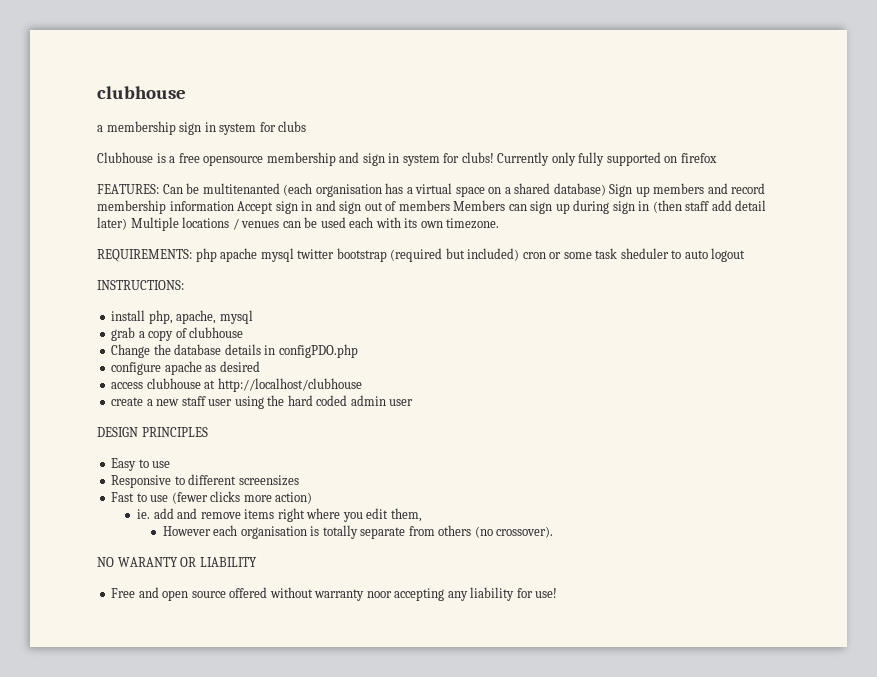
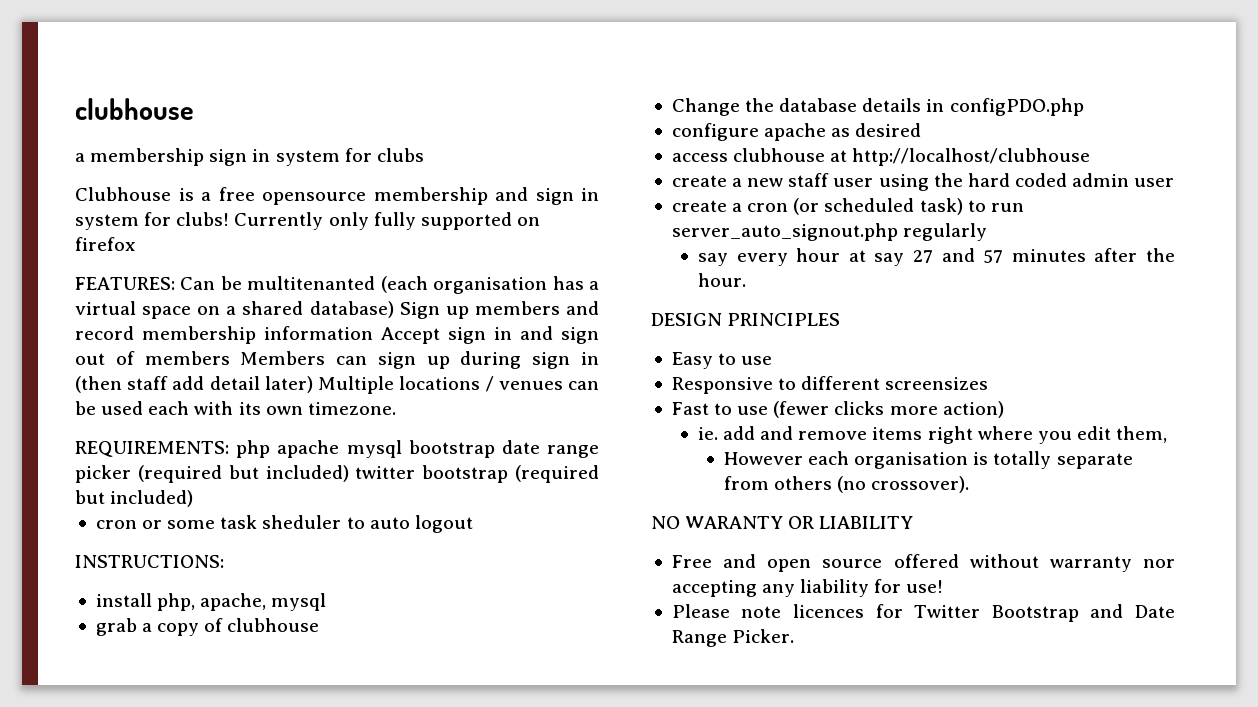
(294, 255) none -> [408,440,600,458] [75,465,349,483] bootstrap date range picker (required but included)
(520, 254) none -> (194, 498) //
(414, 402) none -> [671,198,1024,215] [671,223,988,241] [697,248,1175,266] [697,273,746,287] // create a cron (or scheduled task) to run server_auto_signout.php regularly // say every hour at say 27 and 57 minutes after the hour.
[366,591,392,598] noor -> [1143,559,1175,568] nor
(558, 593) none -> [671,604,1175,622] [671,629,795,647] // Please note licences for Twitter Bootstrap and Date Range Picker.

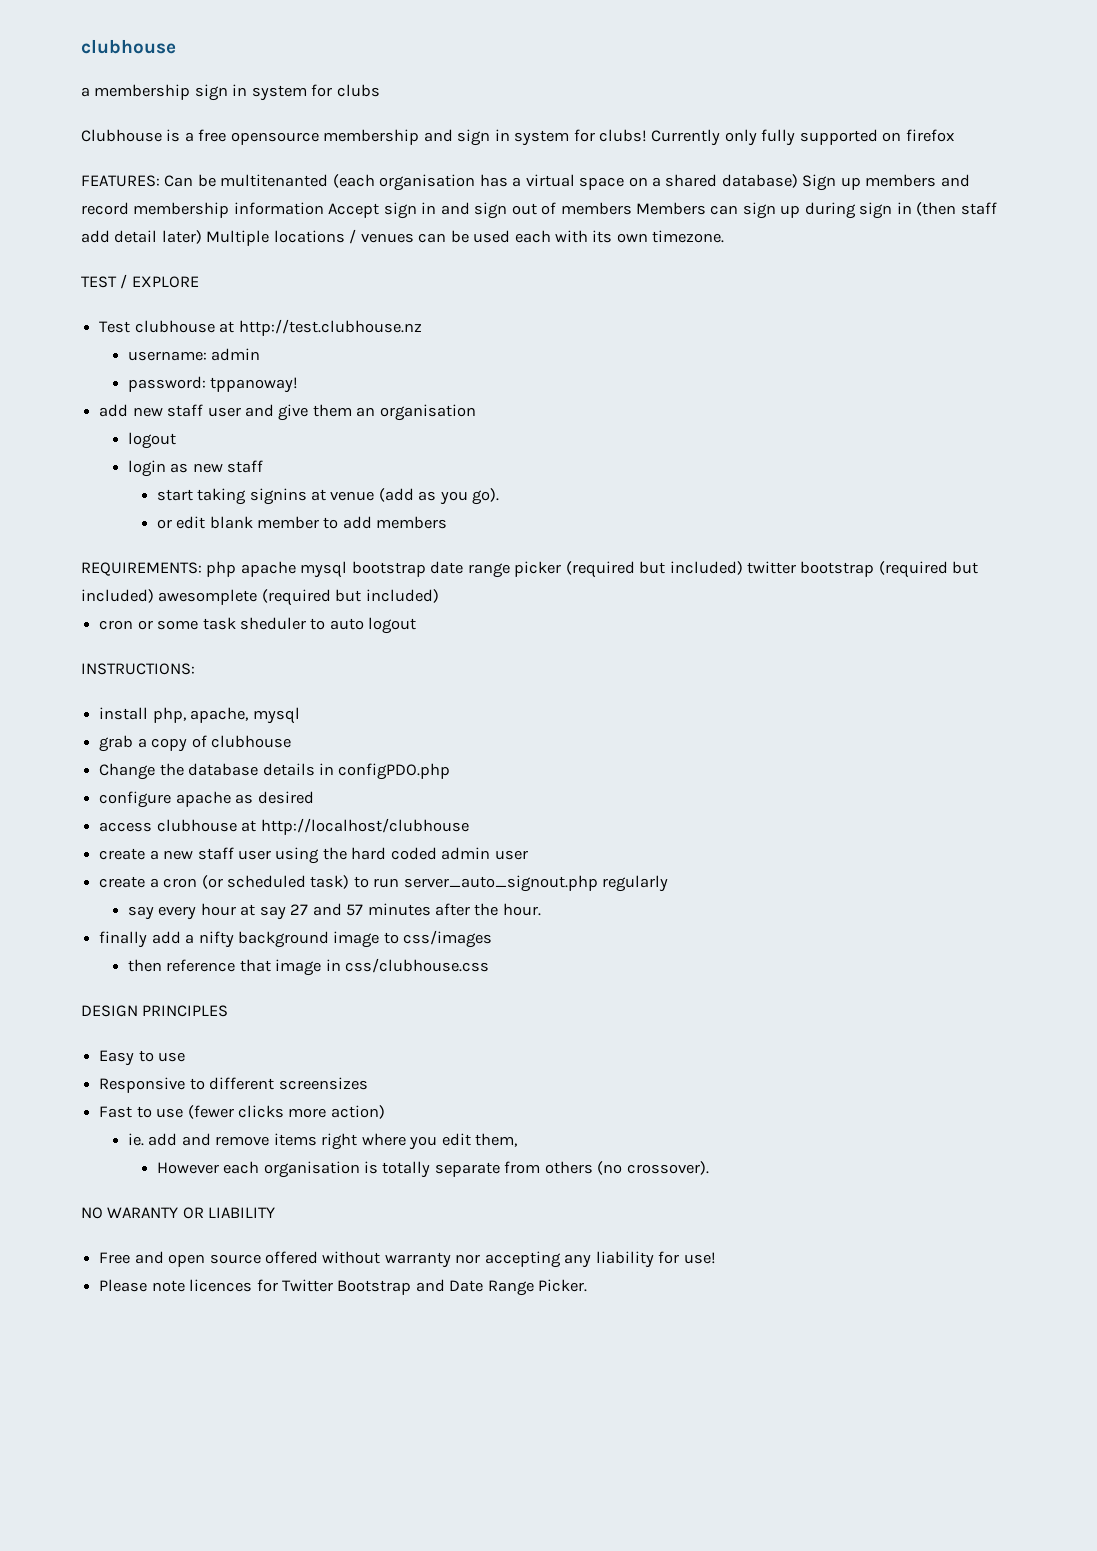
(396, 408) none -> [81,274,199,289] [99,319,422,336] [127,348,261,361] [127,376,299,393] [99,404,476,421] [127,432,176,449] [127,460,264,477] [156,488,500,505] [156,516,448,529] // TEST / EXPLORE // Test clubhouse at http://test.clubhouse.nz // username: admin // password: tppanoway! // add new staff user and give them an organisation // logout // login as new staff // start taking signins at venue (add as you go). // or edit blank member to add members
(194, 498) none -> [158,589,439,606] awesomplete (required but included)
(746, 280) none -> [99,930,493,948] [127,958,490,976] // finally add a nifty background image to css/images // then reference that image in css/clubhouse.css

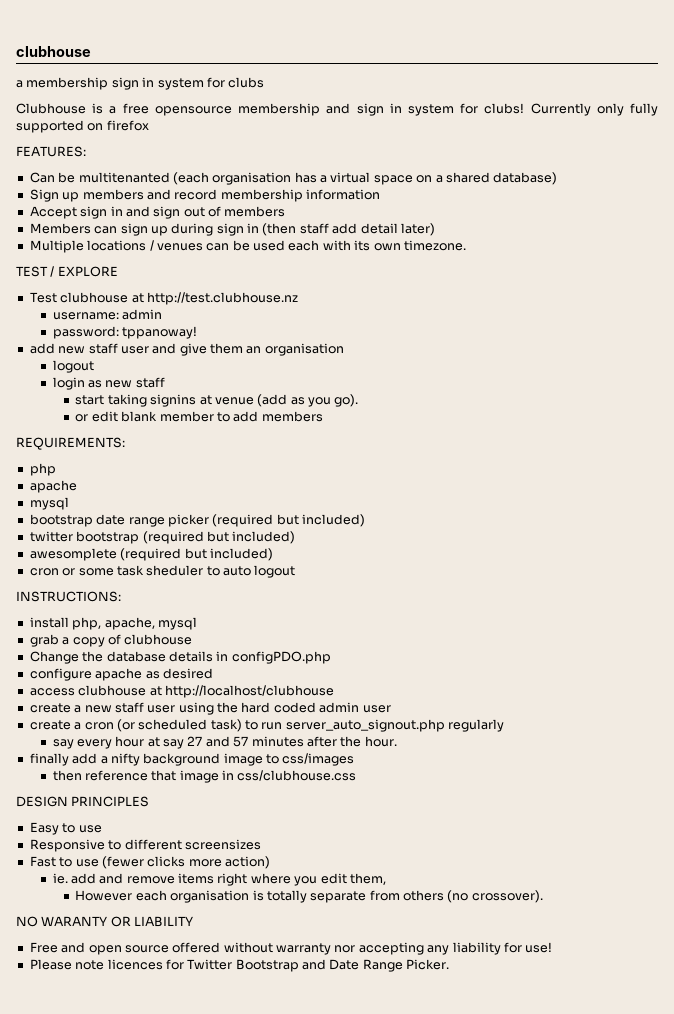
(160, 181) none -> (86, 151) //
(798, 181) none -> (558, 178) //
(324, 208) none -> (380, 194) //
(632, 208) none -> (286, 211) //
(202, 237) none -> (435, 229) //
(202, 569) none -> (125, 443) //
[240,561,348,578] apache mysql -> [29,480,77,493] [29,497,69,510] // apache // mysql //
(743, 568) none -> (365, 520) //
(154, 596) none -> (296, 537) //

